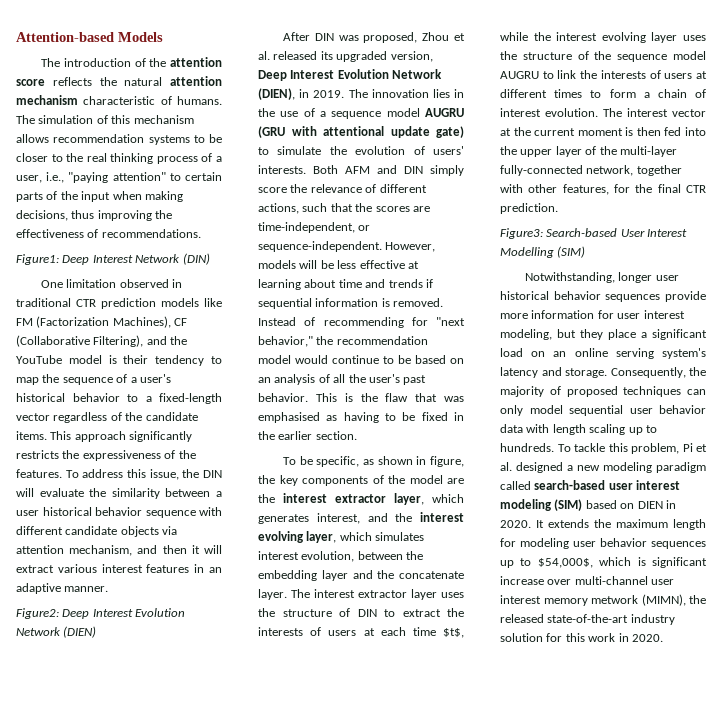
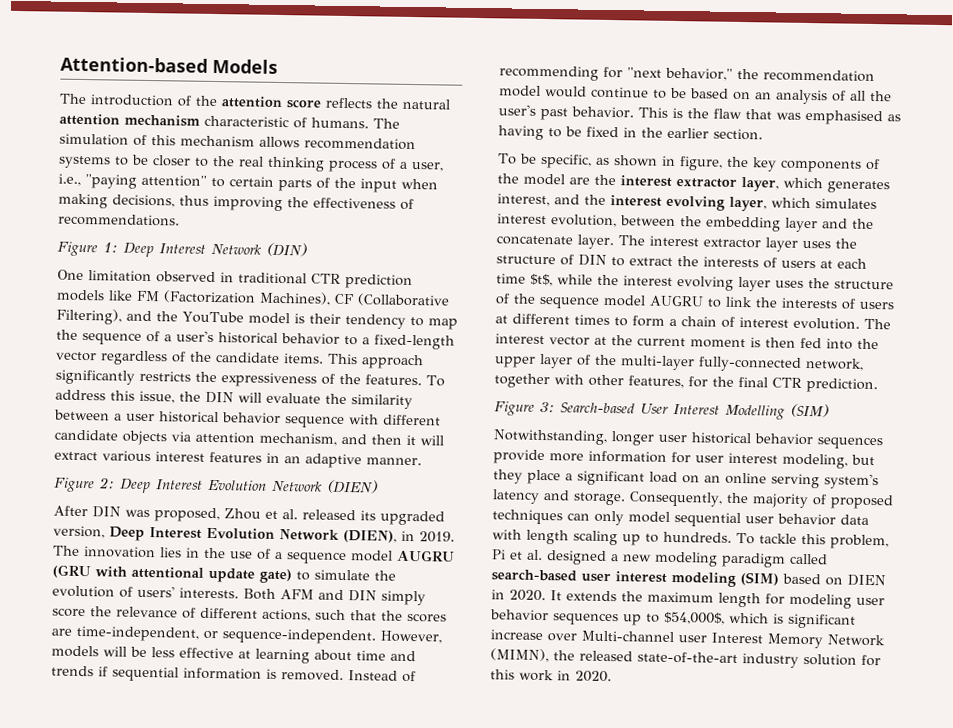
[16,254,59,265] Figure1: -> [57,241,118,257] Figure 1:
[16,608,59,619] Figure2: -> [54,477,115,493] Figure 2:
[500,228,543,239] Figure3: -> [494,401,555,416] Figure 3:
[574,576,675,585] [500,595,638,606] multi-channel user interest memory metwork -> [581,630,885,649] Multi-channel user Interest Memory Network

